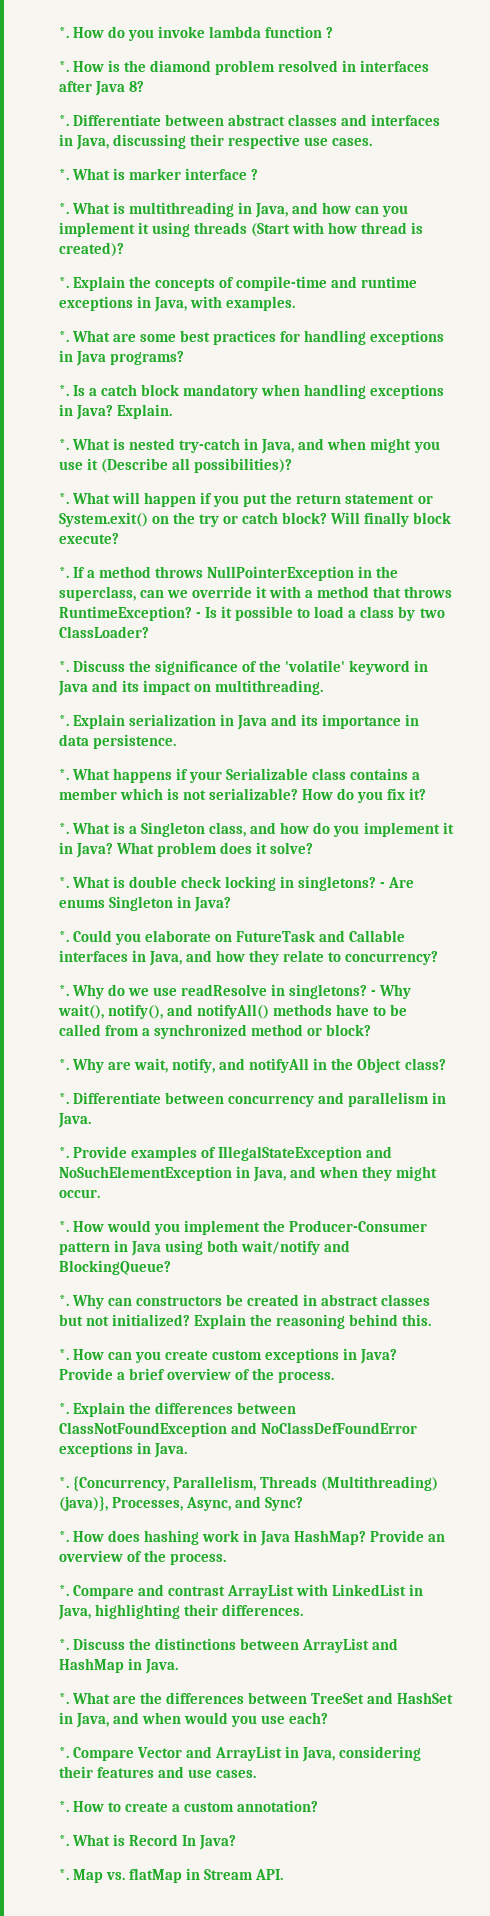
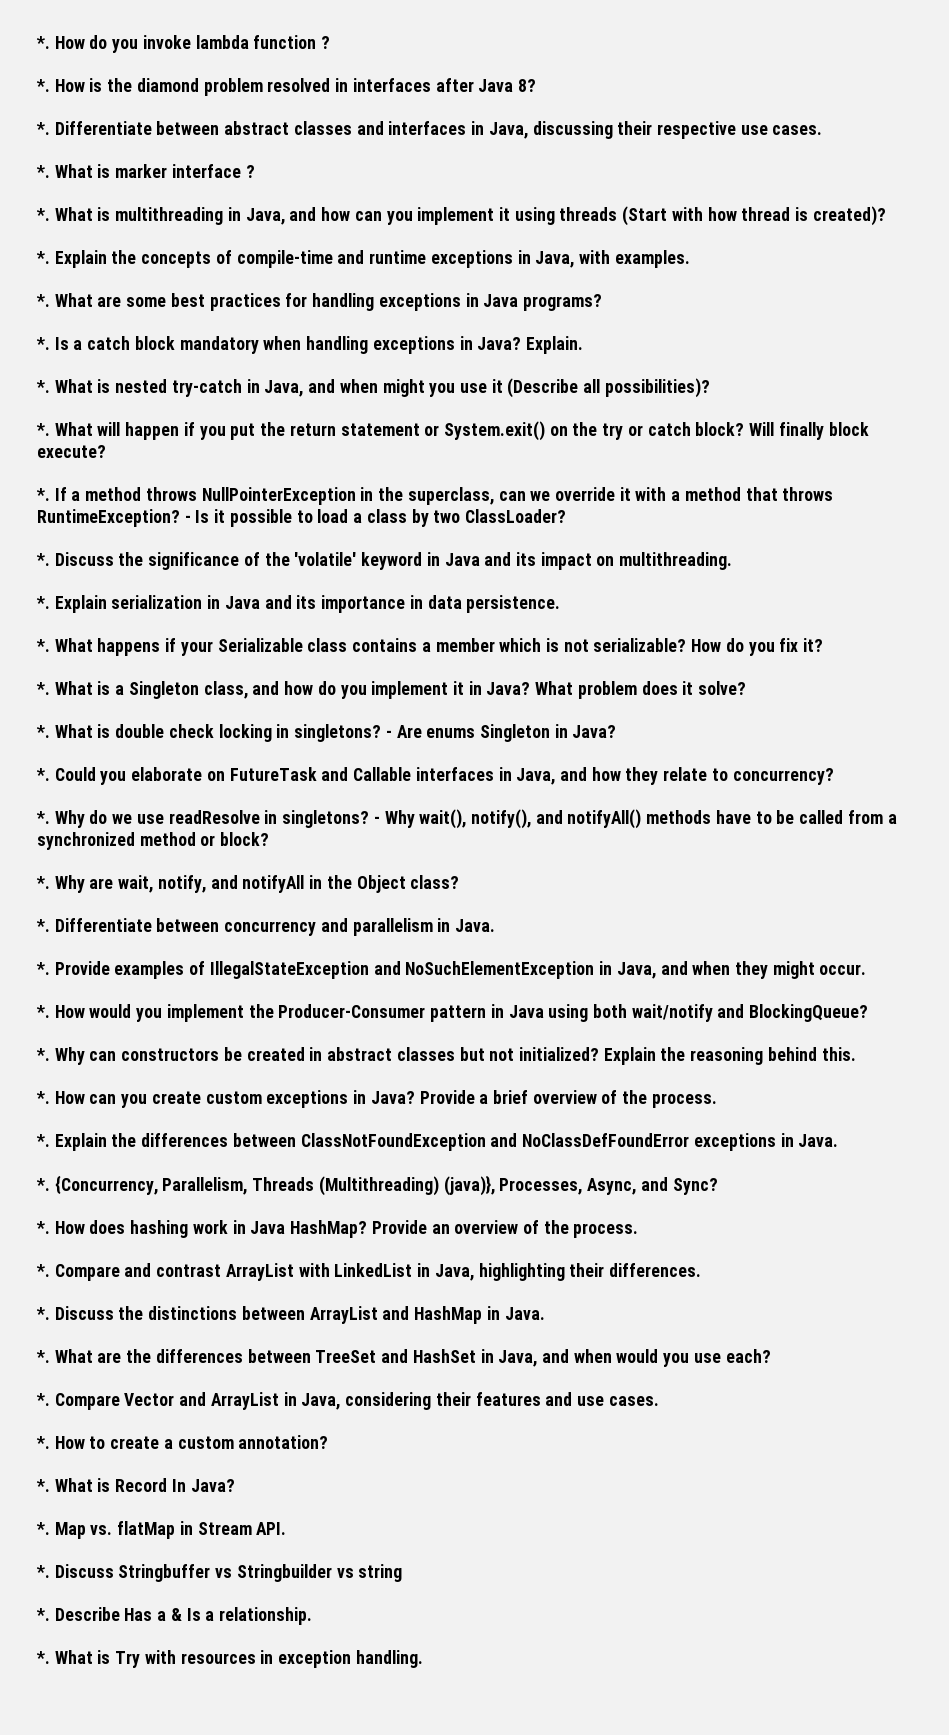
(284, 1874) none -> [36,1564,403,1582] [36,1607,313,1625] [36,1650,423,1668] // *. Discuss Stringbuffer vs Stringbuilder vs string // *. Describe Has a & Is a relationship. // *. What is Try with resources in exception handling.

